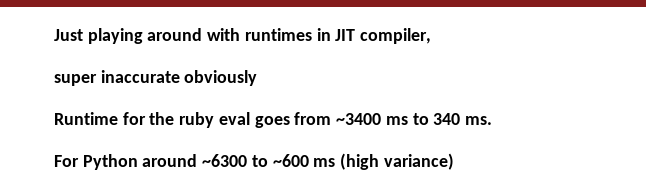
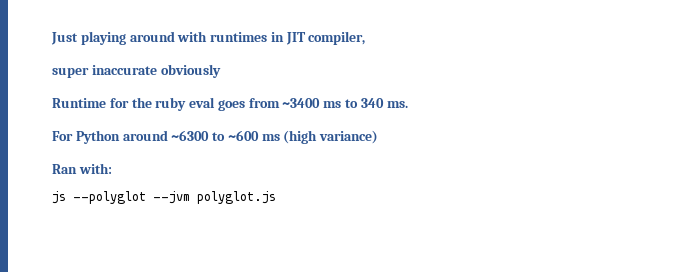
(454, 161) none -> [52,163,112,174] [52,191,276,204] // Ran with: // js --polyglot --jvm polyglot.js

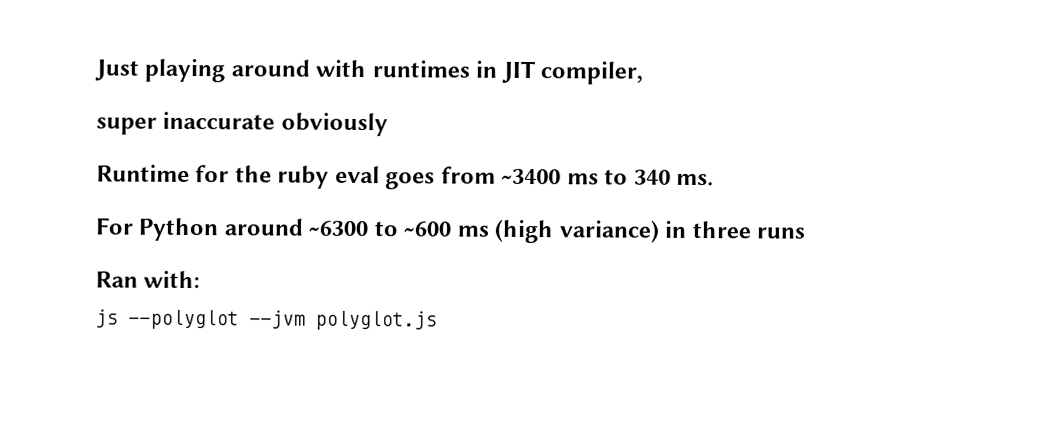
(379, 137) none -> [664,220,806,239] in three runs

